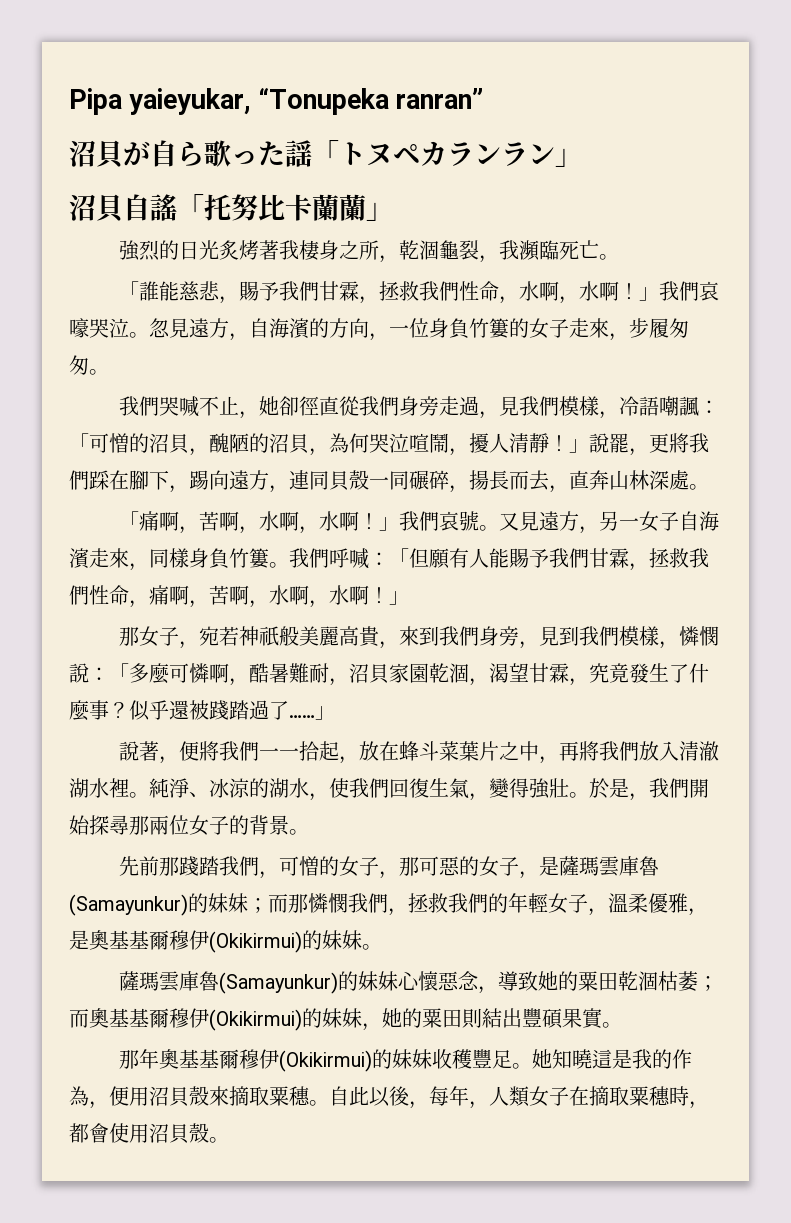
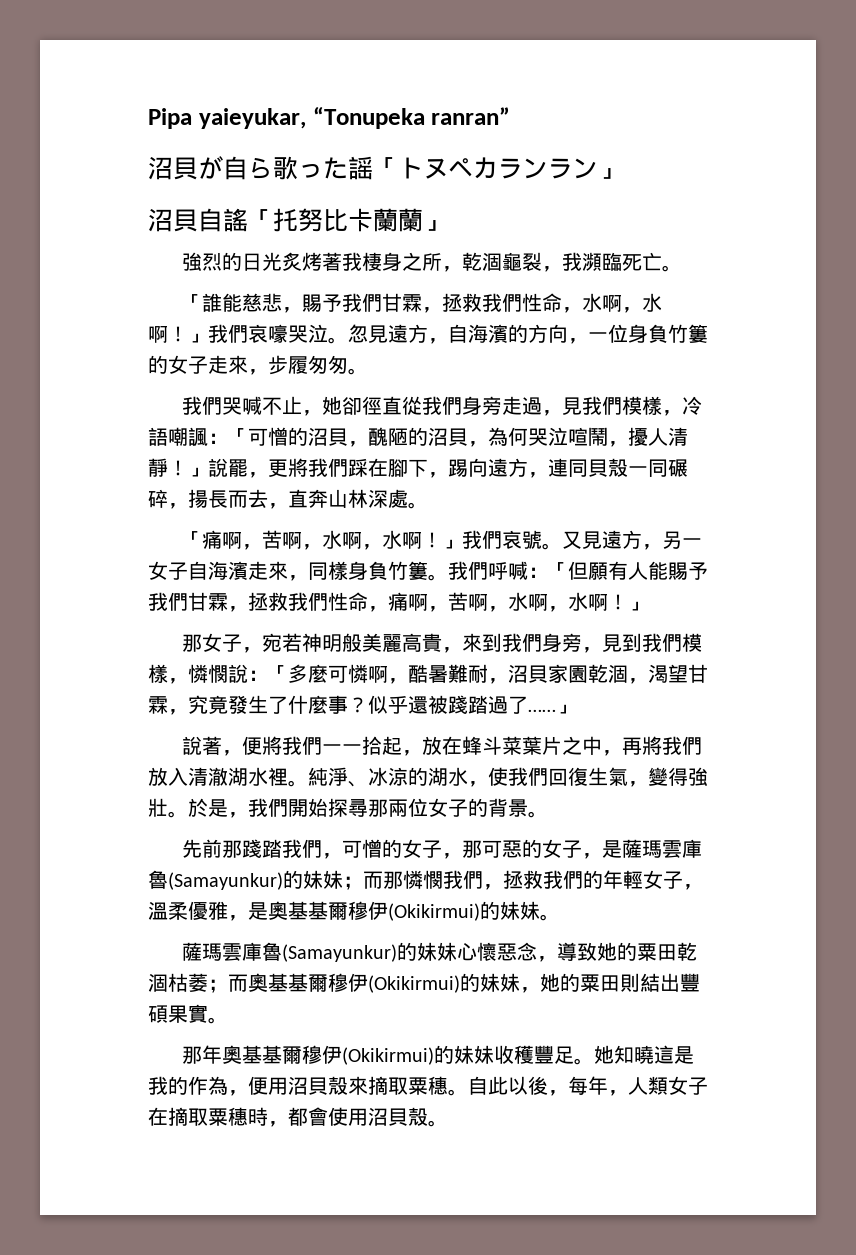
[258,626,279,646] 祇 -> [321,634,342,652] 明

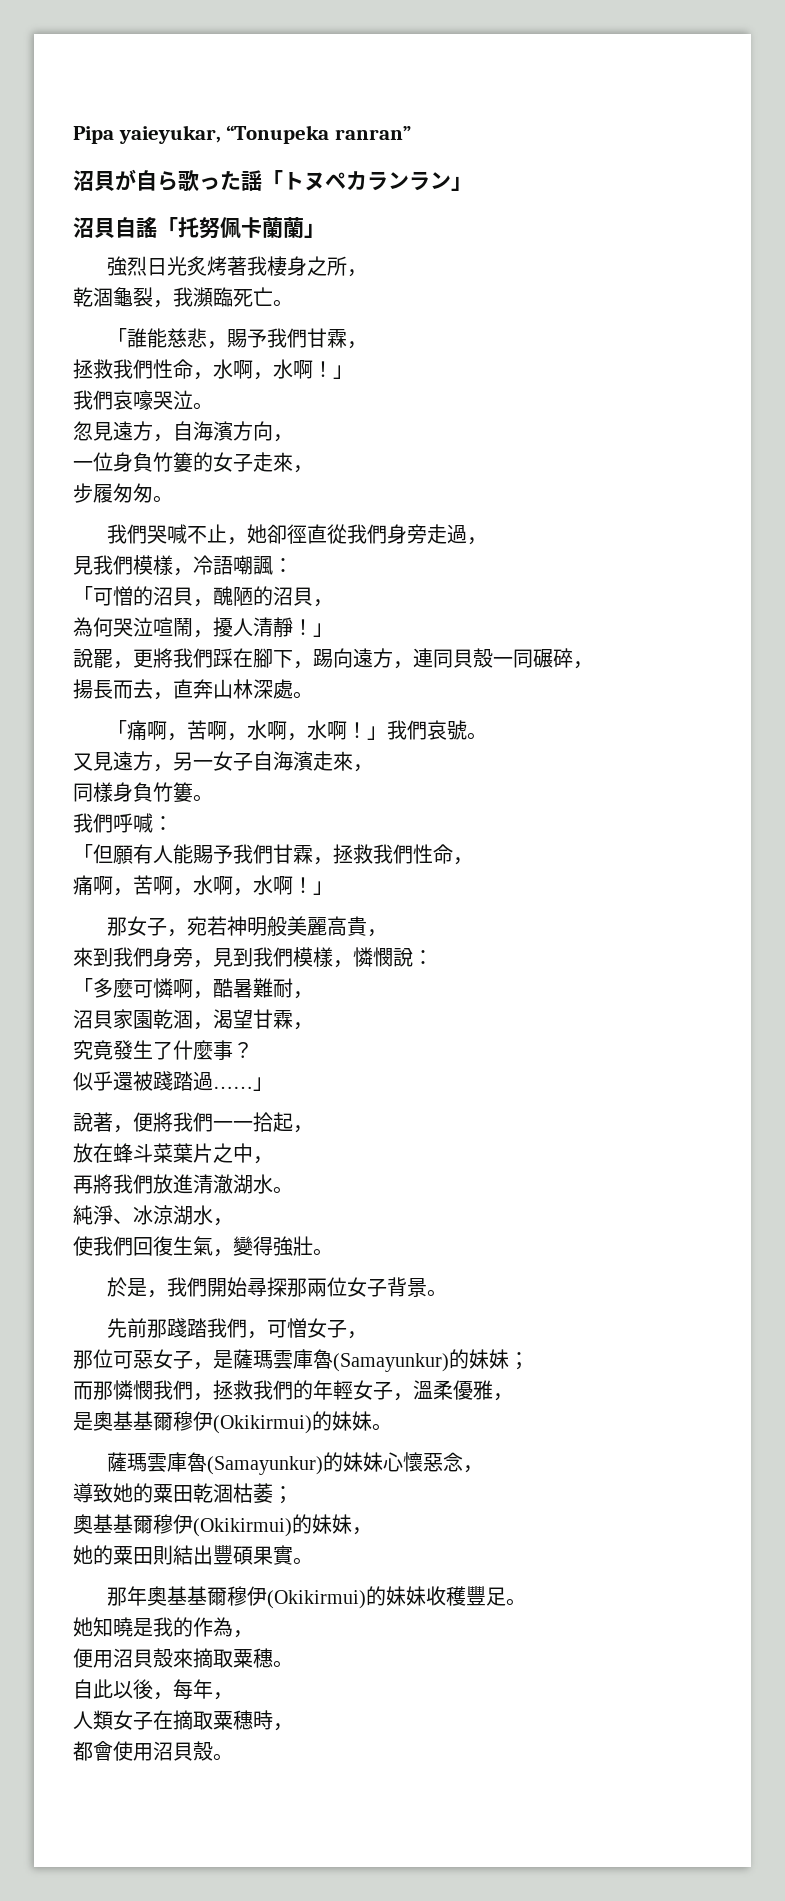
[323,209,348,232] 比 -> [220,217,241,239] 佩
[221,252,242,271] 的 -> (148, 266) none
(462, 269) none -> (368, 273) //
(442, 310) none -> (368, 345) //
(208, 338) none -> (353, 372) //
(348, 340) none -> (213, 406) //
[508,324,528,343] 的 -> (233, 431) none
(588, 341) none -> (293, 438) //
(268, 372) none -> (313, 469) //
(562, 413) none -> (488, 541) //
(228, 438) none -> (293, 565) //
(488, 444) none -> (333, 603) //
(208, 472) none -> (333, 630) //
(188, 506) none -> (593, 665) //
(562, 546) none -> (488, 736) //
(308, 578) none -> (373, 768) //
(448, 577) none -> (213, 798) //
(548, 572) none -> (173, 823) //
(388, 609) none -> (473, 861) //
(462, 650) none -> (388, 933) //
(268, 675) none -> (433, 957) //
(508, 681) none -> (313, 995) //
(188, 712) none -> (313, 1026) //
(368, 705) none -> (253, 1050) //
[508,696,528,714] 了 -> (213, 1081) none
(422, 753) none -> (313, 1129) //
(622, 753) none -> (273, 1160) //
[168,767,188,786] 入 -> [173,1174,193,1194] 進
[268,767,308,787] 裡。 -> [273,1186,293,1194] 。 //
[408,767,428,786] 的 -> (173, 1215) none
(488, 784) none -> (233, 1222) //
(188, 814) none -> (333, 1252) //
[328,798,368,817] 探尋 -> [247,1277,288,1297] 尋探
[468,798,488,817] 的 -> (388, 1287) none
[381,839,542,859] 的女子，那可惡的 -> [307,1318,368,1339] [73,1349,153,1369] 女子， // 那位可惡
(363, 883) none -> (529, 1361) //
(248, 918) none -> (513, 1397) //
(557, 959) none -> (484, 1469) //
[228,974,248,992] 而 -> (293, 1495) //
(540, 990) none -> (372, 1531) //
[593,1045,674,1064] 她知曉這 -> [73,1617,133,1637] // 她知曉
(248, 1093) none -> (253, 1634) //
(468, 1092) none -> (293, 1664) //
(628, 1093) none -> (233, 1696) //
(288, 1124) none -> (293, 1727) //

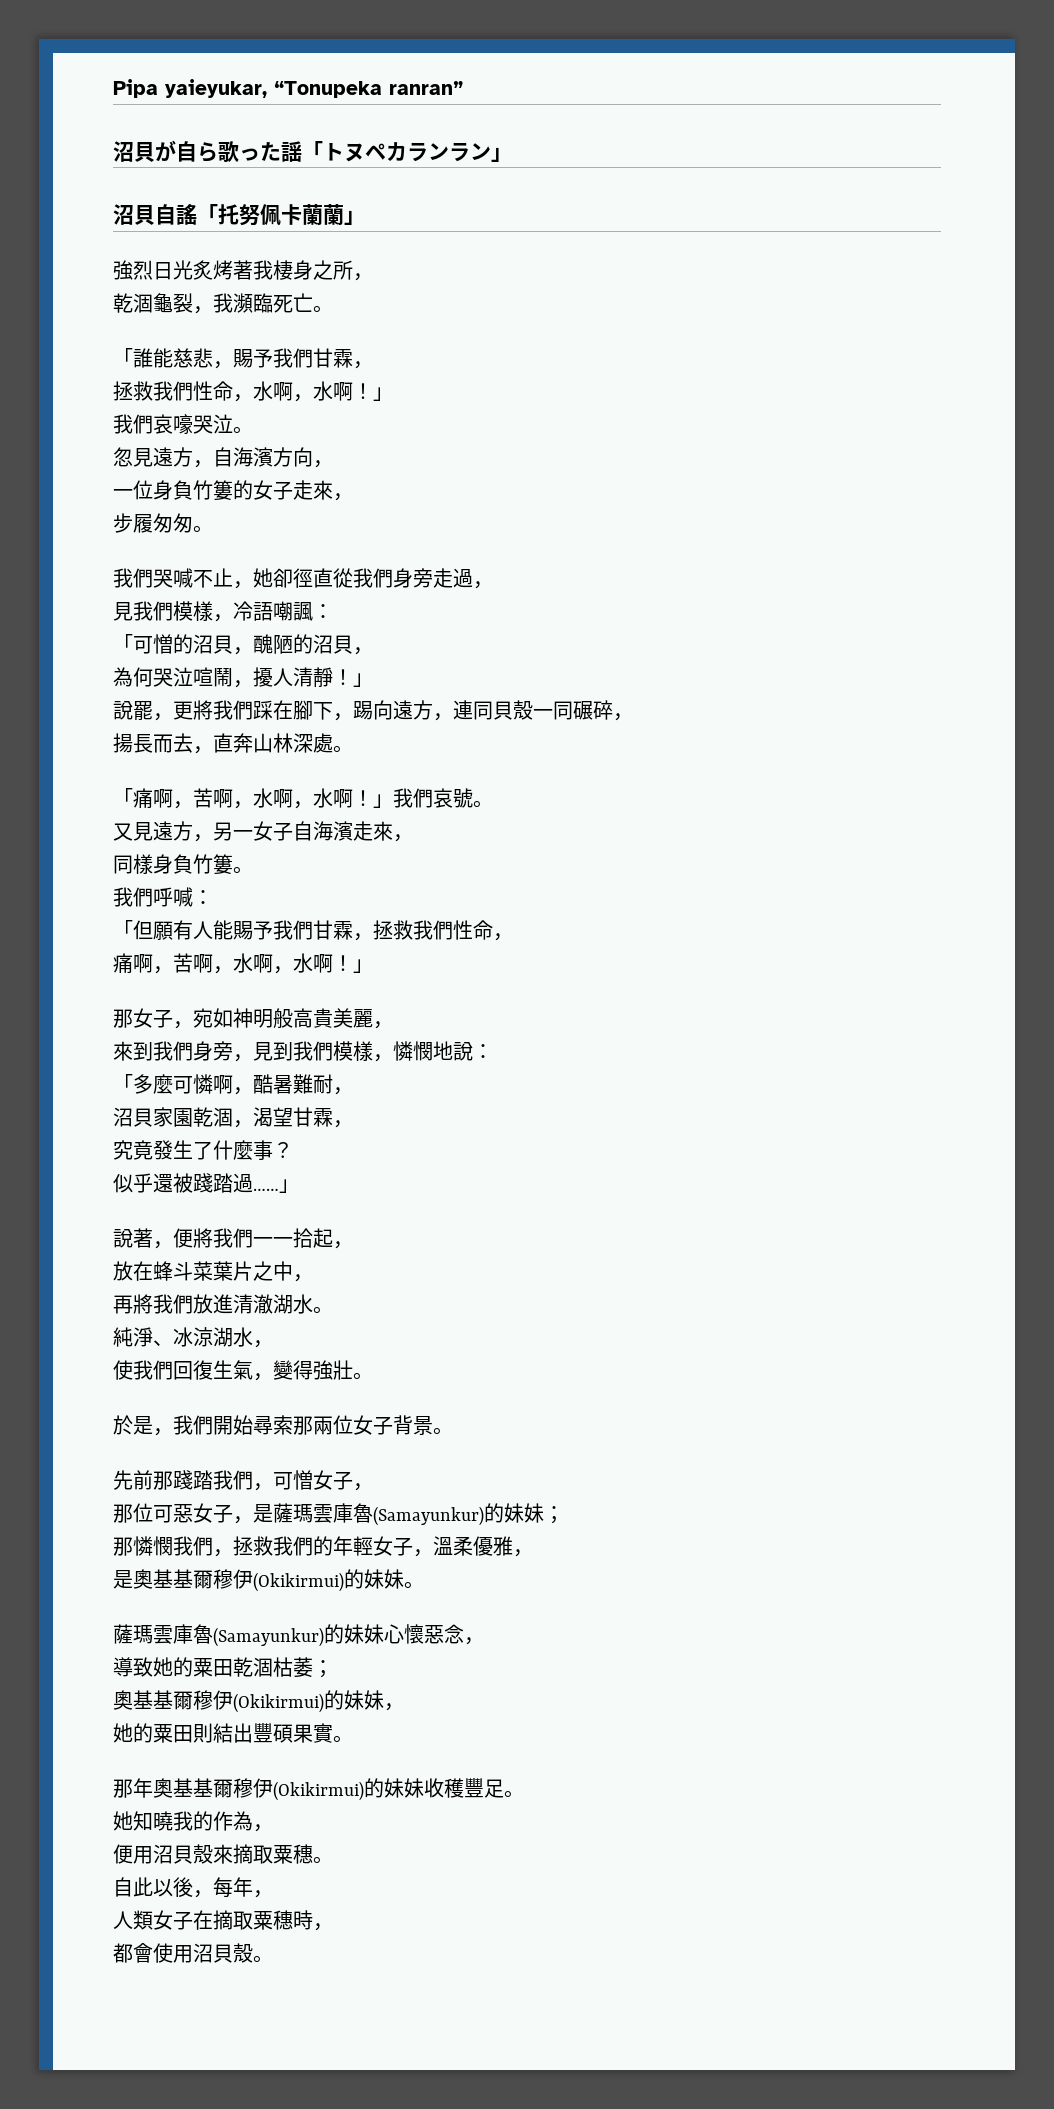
[207,916,368,936] 若神明般美麗高貴 -> [213,1008,373,1028] 如神明般高貴美麗
(393, 957) none -> [433,1041,453,1060] 地
[267,1277,288,1297] 探 -> [273,1415,293,1435] 索
[73,1381,93,1400] 而 -> (564, 1515) none
[133,1618,153,1637] 是 -> (173, 1821) none

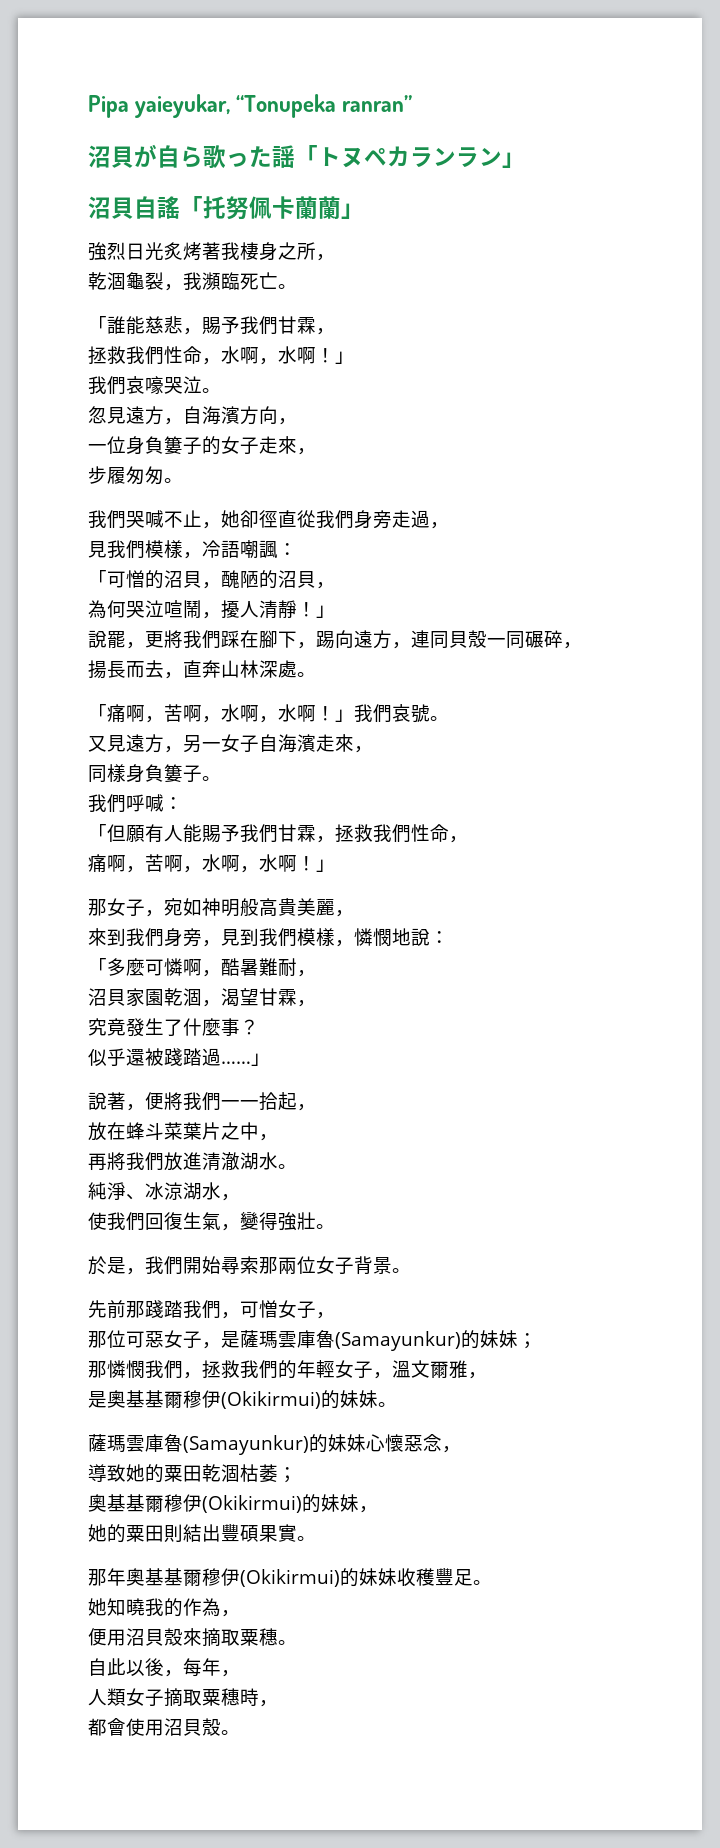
[193,480,233,500] 竹簍 -> [164,436,202,455] 簍子
[193,854,233,874] 竹簍 -> [164,764,202,783] 簍子
[453,1536,493,1556] 柔優 -> [411,1360,449,1378] 文爾
[193,1910,213,1930] 在 -> (164, 1698) none

